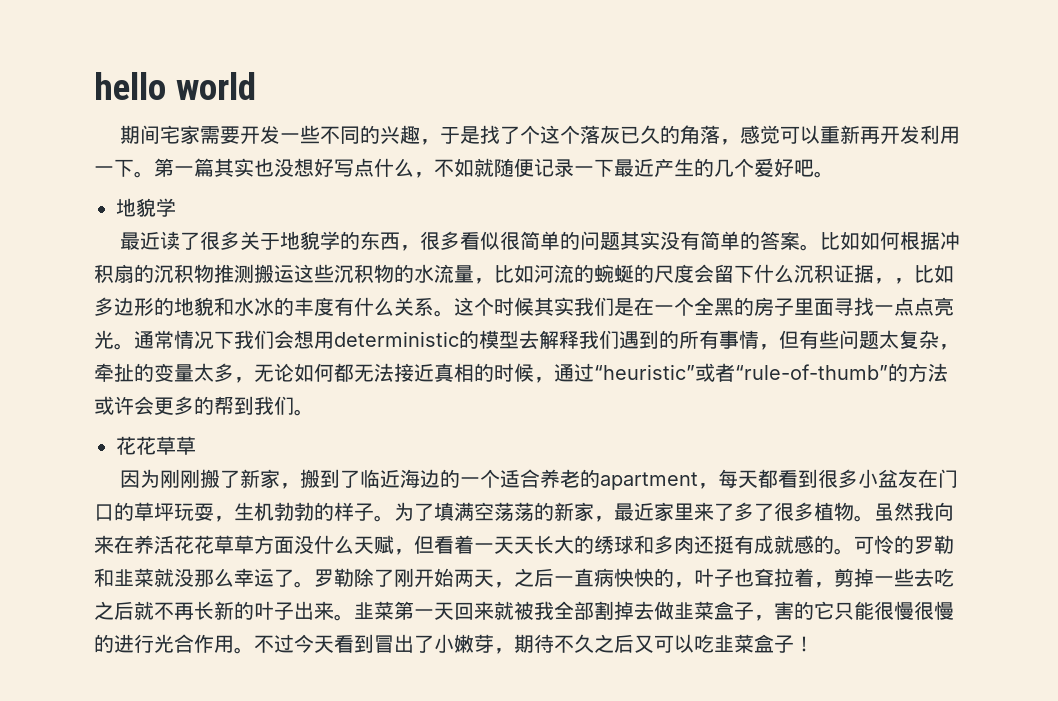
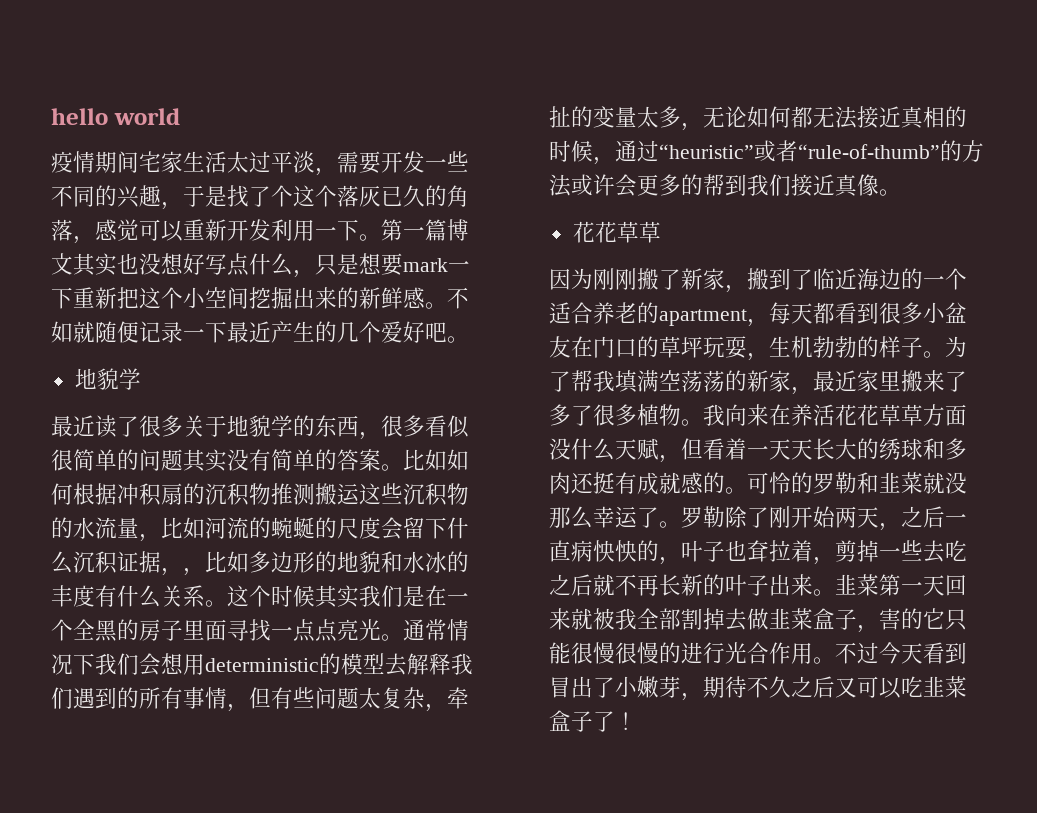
(256, 86) none -> [51,151,95,173] 疫情
(201, 134) none -> [183,151,337,176] 生活太过平淡，
[860,126,881,144] 再 -> (227, 230) none
(214, 167) none -> [447,219,469,241] [51,253,73,275] 博文
(434, 175) none -> [315,253,470,276] [51,287,447,309] 只是想要mark一下重新把这个小空间挖掘出来的新鲜感。
(294, 405) none -> [791,174,879,197] 接近真像
(434, 512) none -> [571,370,615,392] 帮我
(694, 512) none -> [901,370,923,392] 搬
[874,502,914,521] 虽然 -> (703, 422) none
(794, 644) none -> [593,711,615,732] 了

